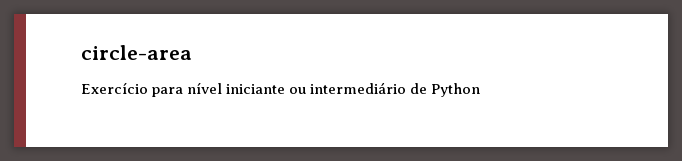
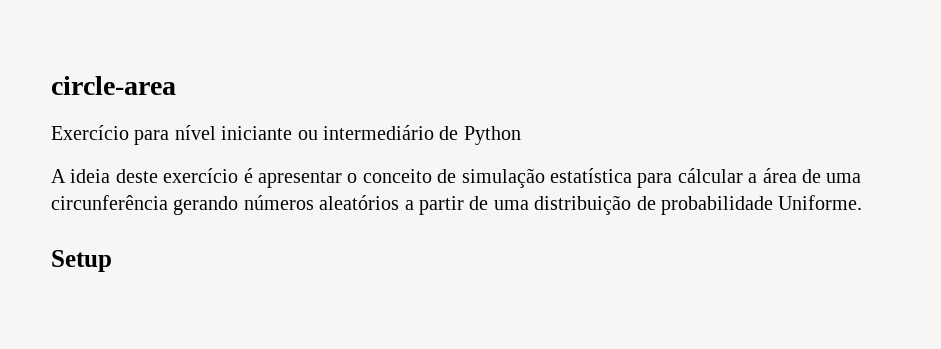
(481, 90) none -> [51,168,862,188] [51,195,863,215] [51,250,112,272] // A ideia deste exercício é apresentar o conceito de simulação estatística para cálcular a área de uma circunferência gerando números aleatórios a partir de uma distribuição de probabilidade Uniforme. // Setup

